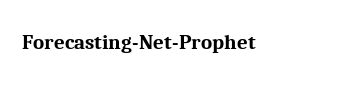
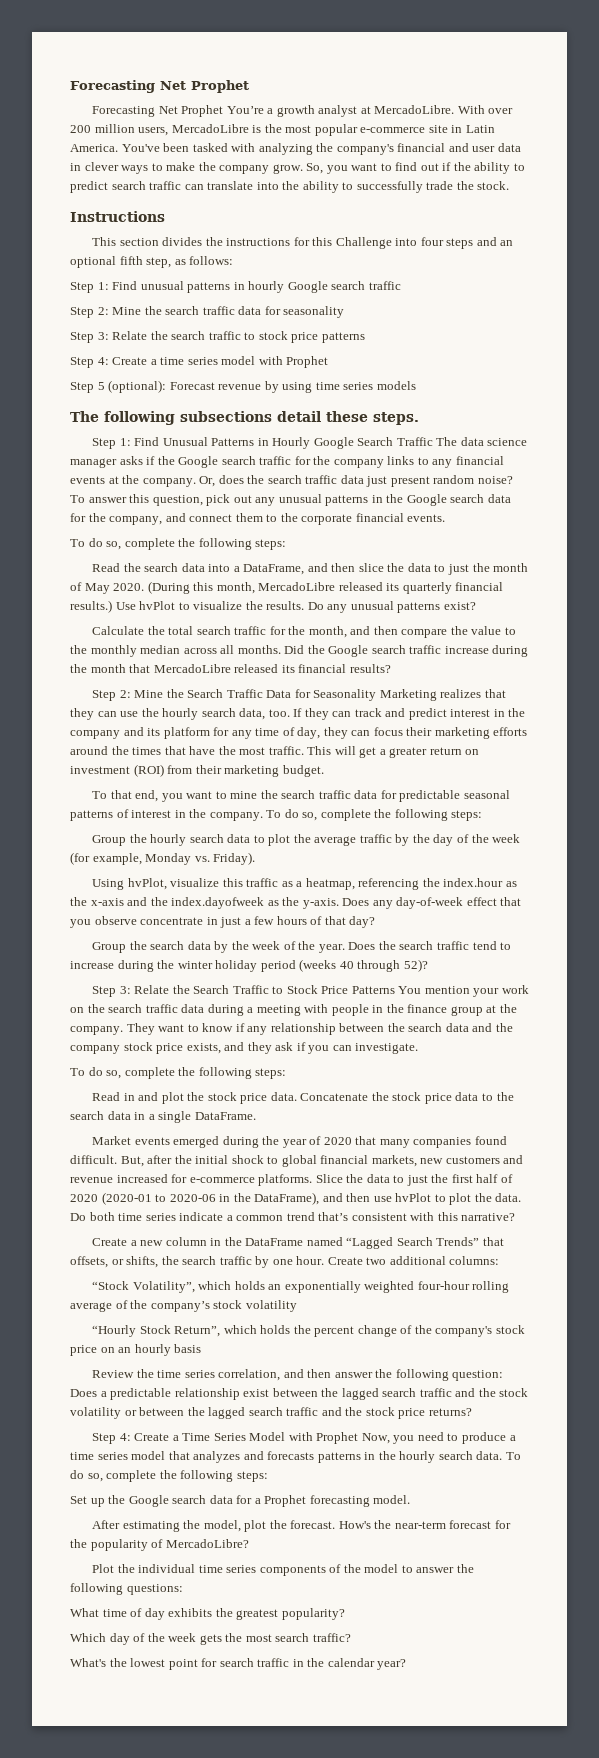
[22,34,256,53] Forecasting-Net-Prophet -> [70,80,249,93] [92,105,514,117] [70,124,495,136] [70,143,521,155] [70,162,525,174] [70,181,510,193] [70,211,165,222] [92,237,514,249] [70,256,234,268] [70,281,401,293] [70,306,345,318] [70,331,365,343] [70,356,329,368] [70,380,416,393] [70,411,419,425] [92,437,528,449] [70,456,504,468] [70,475,513,487] [70,494,511,506] [70,513,446,525] [70,538,287,550] [92,563,529,575] [70,581,504,594] [70,600,476,613] [92,626,516,638] [70,645,529,657] [70,664,391,673] [92,689,506,701] [70,708,526,720] [70,727,528,739] [70,746,480,758] [70,764,324,777] [92,790,510,802] [70,809,483,821] [92,834,521,846] [70,852,256,865] [92,878,517,890] [70,897,522,909] [70,916,376,928] [92,941,512,953] [70,959,428,972] [92,985,529,997] [70,1004,517,1016] [70,1023,513,1035] [70,1042,419,1054] [70,1067,287,1079] [92,1092,514,1104] [70,1111,256,1123] [92,1136,507,1148] [70,1155,524,1167] [70,1174,513,1186] [70,1192,522,1205] [70,1212,516,1221] [92,1237,504,1249] [70,1256,500,1268] [92,1281,510,1293] [70,1300,297,1312] [92,1325,525,1337] [70,1344,202,1356] [92,1369,504,1381] [70,1388,529,1400] [70,1407,472,1419] [92,1432,516,1444] [70,1451,521,1463] [70,1470,268,1482] [70,1495,411,1507] [92,1520,511,1532] [70,1539,249,1551] [92,1564,474,1576] [70,1583,183,1595] [70,1608,345,1620] [70,1633,351,1645] [70,1658,407,1670] Forecasting Net Prophet // Forecasting Net Prophet You’re a growth analyst at MercadoLibre. With over 200 million users, MercadoLibre is the most popular e-commerce site in Latin America. You've been tasked with analyzing the company's financial and user data in clever ways to make the company grow. So, you want to find out if the ability to predict search traffic can translate into the ability to successfully trade the stock. // Instructions // This section divides the instructions for this Challenge into four steps and an optional fifth step, as follows: // Step 1: Find unusual patterns in hourly Google search traffic // Step 2: Mine the search traffic data for seasonality // Step 3: Relate the search traffic to stock price patterns // Step 4: Create a time series model with Prophet // Step 5 (optional): Forecast revenue by using time series models // The following subsections detail these steps. // Step 1: Find Unusual Patterns in Hourly Google Search Traffic The data science manager asks if the Google search traffic for the company links to any financial events at the company. Or, does the search traffic data just present random noise? To answer this question, pick out any unusual patterns in the Google search data for the company, and connect them to the corporate financial events. // To do so, complete the following steps: // Read the search data into a DataFrame, and then slice the data to just the month of May 2020. (During this month, MercadoLibre released its quarterly financial results.) Use hvPlot to visualize the results. Do any unusual patterns exist? // Calculate the total search traffic for the month, and then compare the value to the monthly median across all months. Did the Google search traffic increase during the month that MercadoLibre released its financial results? // Step 2: Mine the Search Traffic Data for Seasonality Marketing realizes that they can use the hourly search data, too. If they can track and predict interest in the company and its platform for any time of day, they can focus their marketing efforts around the times that have the most traffic. This will get a greater return on investment (ROI) from their marketing budget. // To that end, you want to mine the search traffic data for predictable seasonal patterns of interest in the company. To do so, complete the following steps: // Group the hourly search data to plot the average traffic by the day of the week (for example, Monday vs. Friday). // Using hvPlot, visualize this traffic as a heatmap, referencing the index.hour as the x-axis and the index.dayofweek as the y-axis. Does any day-of-week effect that you observe concentrate in just a few hours of that day? // Group the search data by the week of the year. Does the search traffic tend to increase during the winter holiday period (weeks 40 through 52)? // Step 3: Relate the Search Traffic to Stock Price Patterns You mention your work on the search traffic data during a meeting with people in the finance group at the company. They want to know if any relationship between the search data and the company stock price exists, and they ask if you can investigate. // To do so, complete the following steps: // Read in and plot the stock price data. Concatenate the stock price data to the search data in a single DataFrame. // Market events emerged during the year of 2020 that many companies found difficult. But, after the initial shock to global financial markets, new customers and revenue increased for e-commerce platforms. Slice the data to just the first half of 2020 (2020-01 to 2020-06 in the DataFrame), and then use hvPlot to plot the data. Do both time series indicate a common trend that’s consistent with this narrative? // Create a new column in the DataFrame named “Lagged Search Trends” that offsets, or shifts, the search traffic by one hour. Create two additional columns: // “Stock Volatility”, which holds an exponentially weighted four-hour rolling average of the company’s stock volatility // “Hourly Stock Return”, which holds the percent change of the company's stock price on an hourly basis // Review the time series correlation, and then answer the following question: Does a predictable relationship exist between the lagged search traffic and the stock volatility or between the lagged search traffic and the stock price returns? // Step 4: Create a Time Series Model with Prophet Now, you need to produce a time series model that analyzes and forecasts patterns in the hourly search data. To do so, complete the following steps: // Set up the Google search data for a Prophet forecasting model. // After estimating the model, plot the forecast. How's the near-term forecast for the popularity of MercadoLibre? // Plot the individual time series components of the model to answer the following questions: // What time of day exhibits the greatest popularity? // Which day of the week gets the most search traffic? // What's the lowest point for search traffic in the calendar year?

